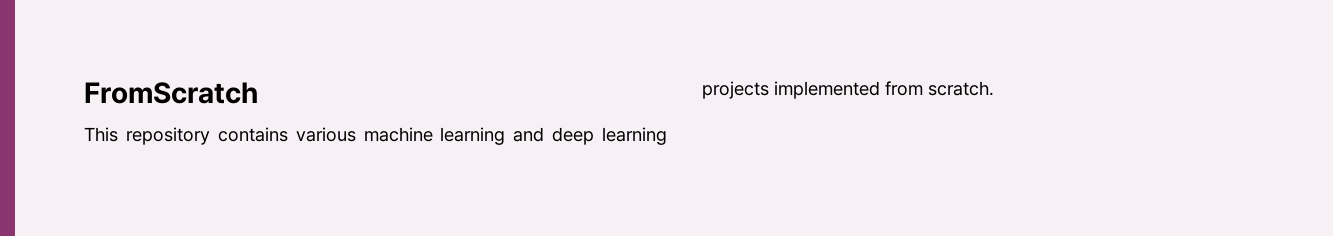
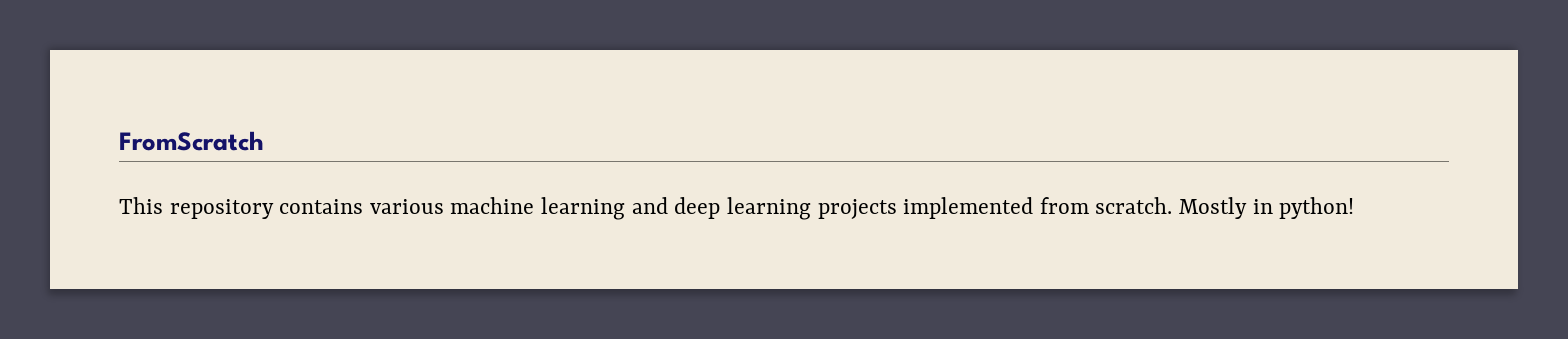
(994, 88) none -> [1178,197,1355,219] Mostly in python!

